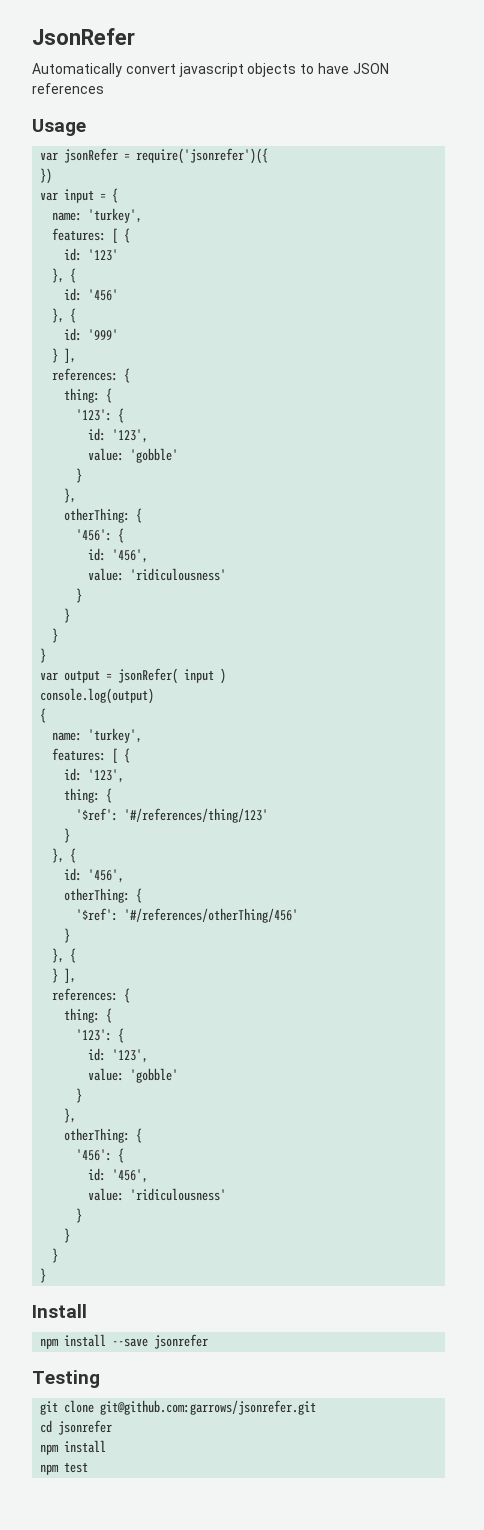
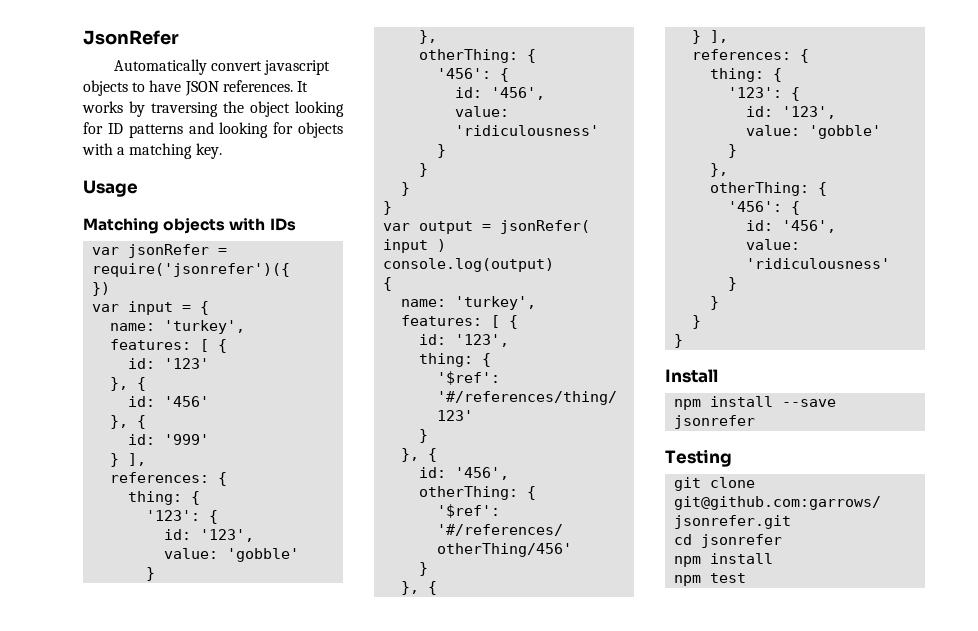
[32,83,104,94] [32,119,86,136] references // Usage -> [222,80,308,92] [82,101,344,117] [83,122,343,138] [82,143,222,159] [83,180,138,197] [83,218,296,234] references. It works by traversing the object looking for ID patterns and looking for objects with a matching key. // Usage // Matching objects with IDs

